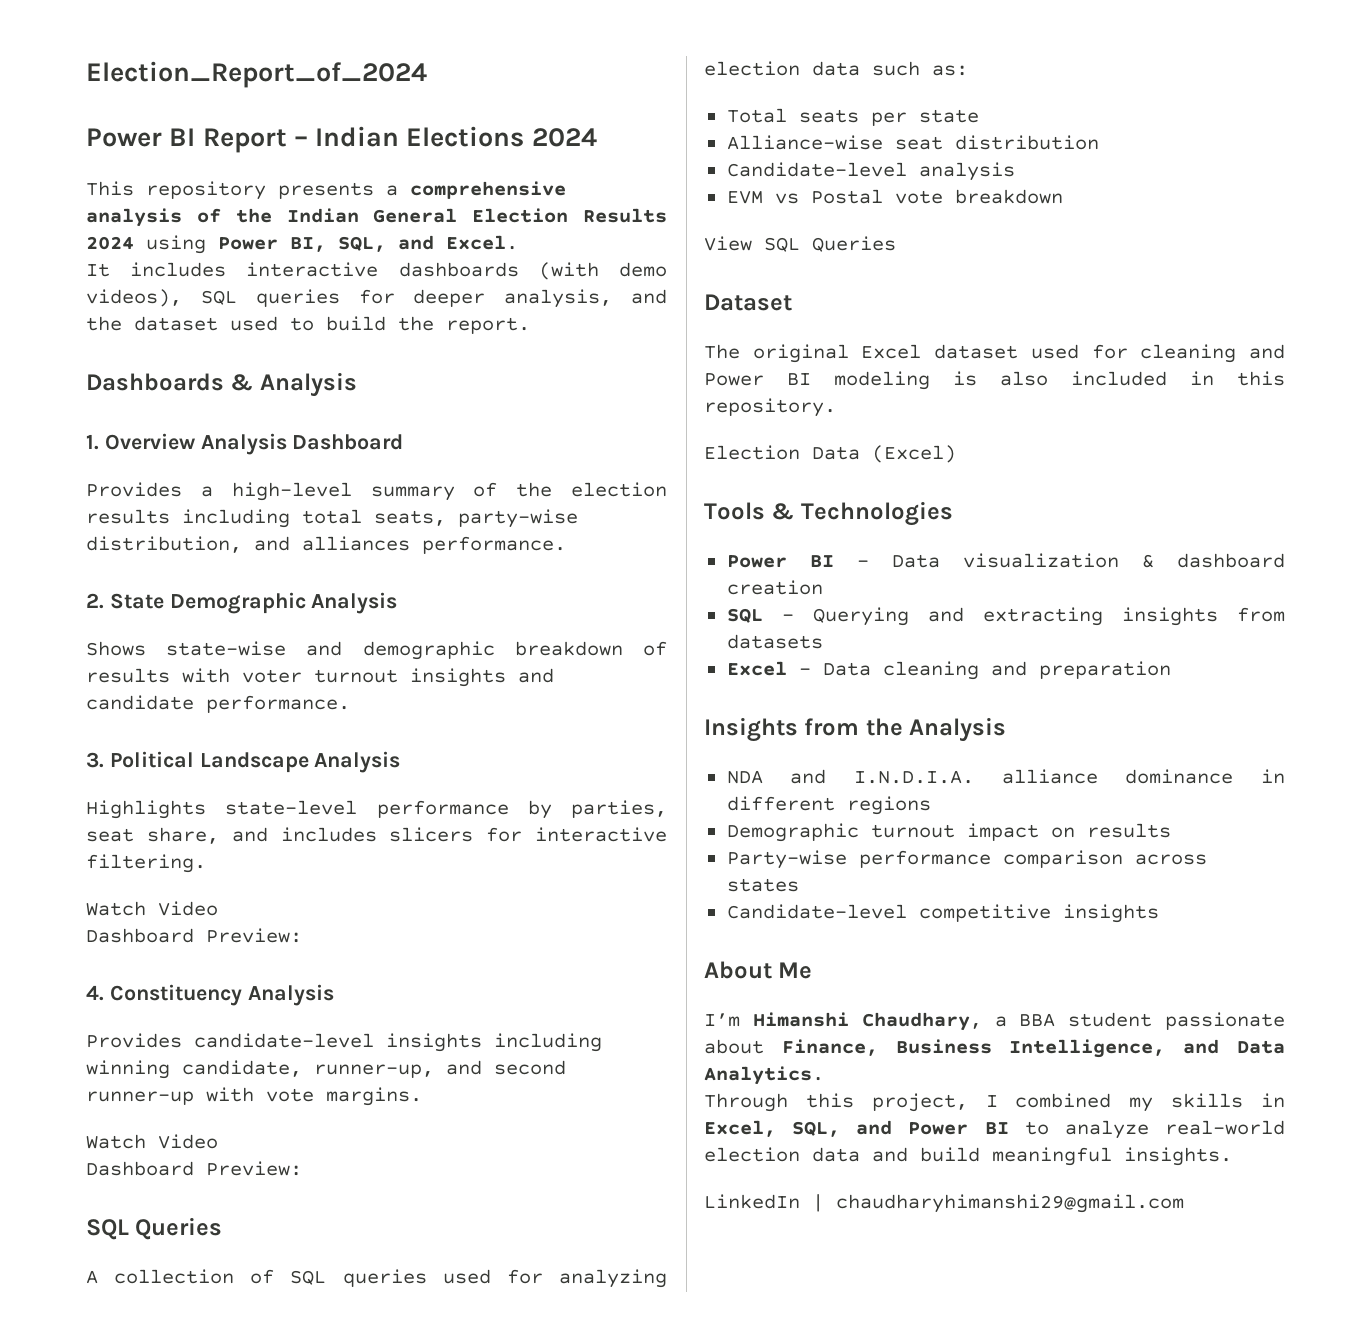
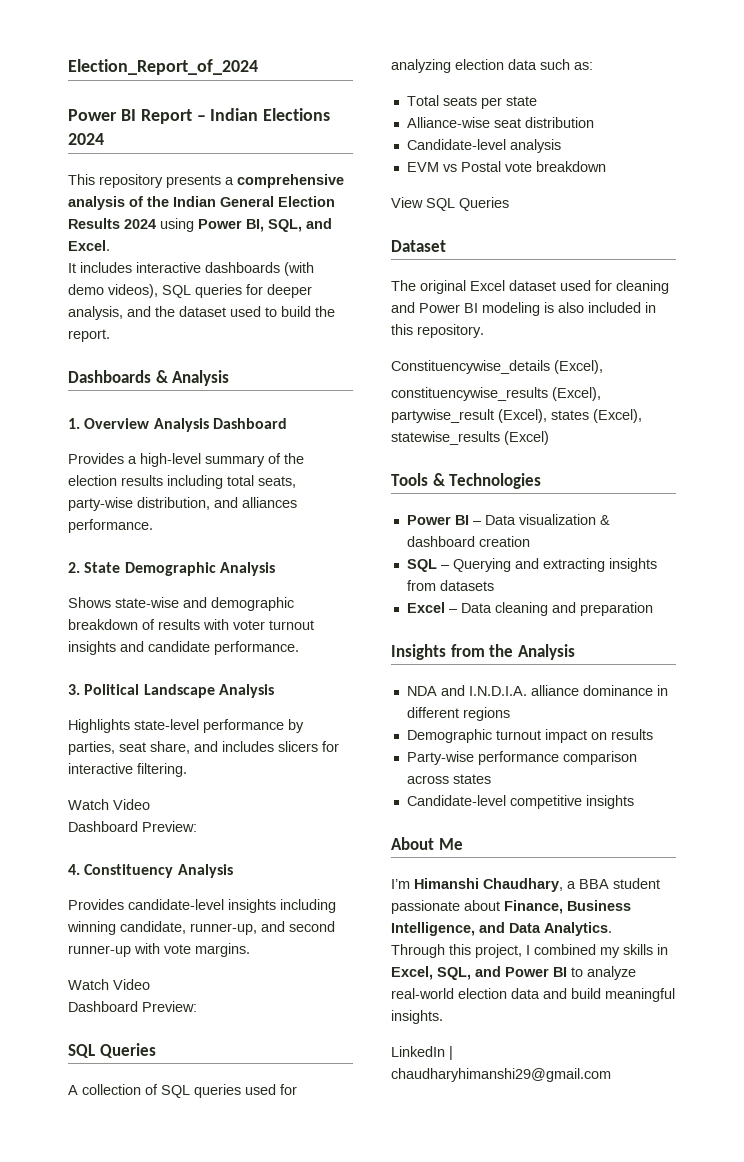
[704,445,860,460] Election Data -> [391,360,603,374] [391,387,601,401] [391,409,642,423] [391,431,500,445] Constituencywise_details (Excel), // constituencywise_results (Excel), partywise_result (Excel), states (Excel), statewise_results

